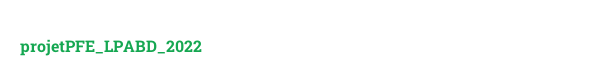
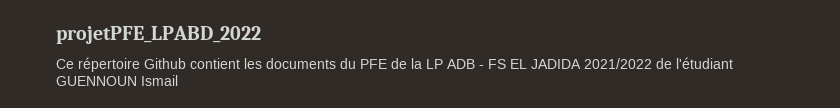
(202, 47) none -> [56,57,733,72] [56,75,178,86] // Ce répertoire Github contient les documents du PFE de la LP ADB - FS EL JADIDA 2021/2022 de l'étudiant GUENNOUN Ismail

